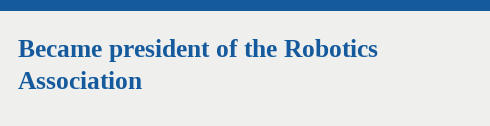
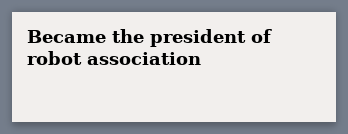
(102, 48) none -> [112,29,144,43] the
[243,39,378,57] [18,71,142,89] the Robotics Association -> [27,51,201,65] robot association

